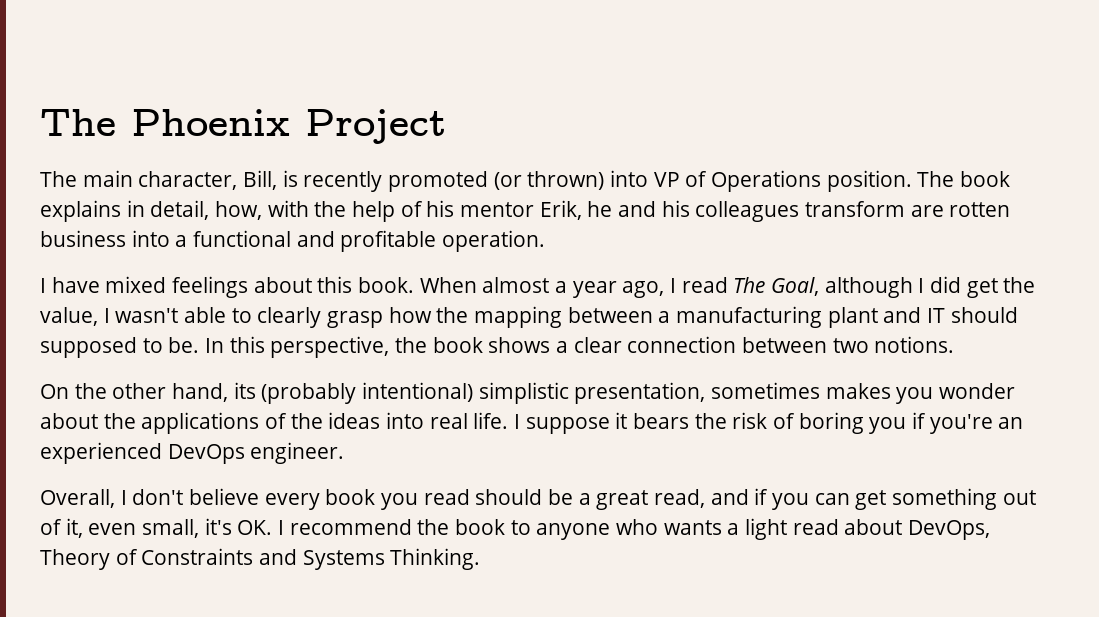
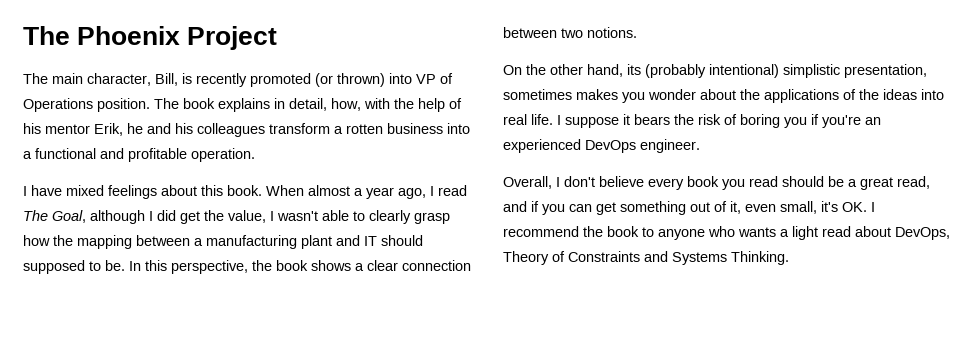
[910,205,944,217] are -> [334,126,343,134] a

